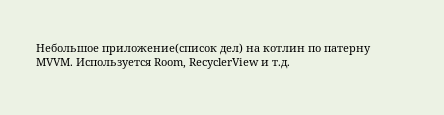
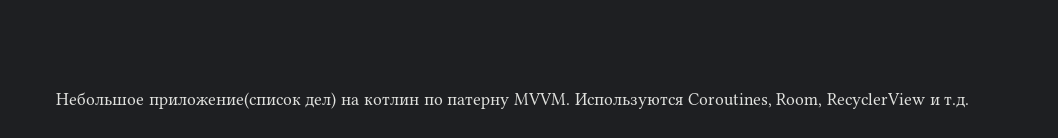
[76,58,151,69] Используется -> [574,93,772,109] Используются Coroutines,

